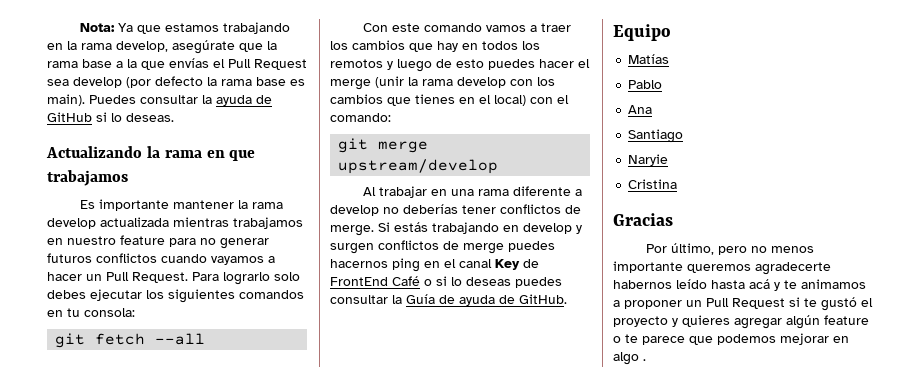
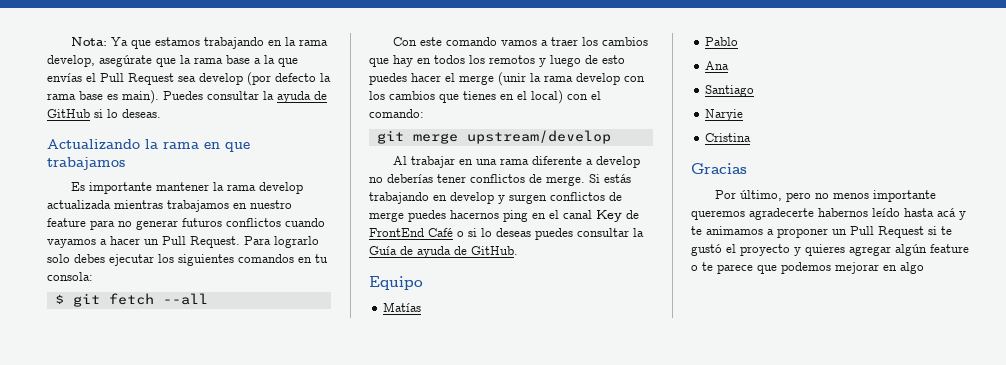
(135, 312) none -> [54,294,64,304] $
[643,359,646,361] . -> (924, 268) none

